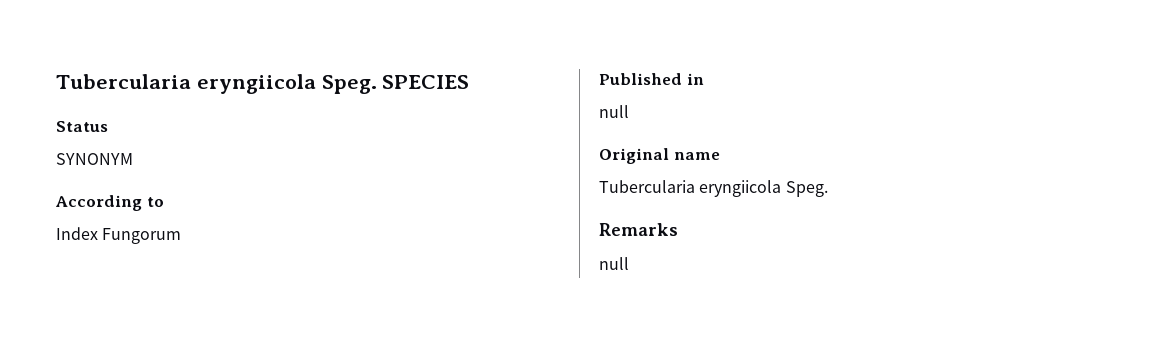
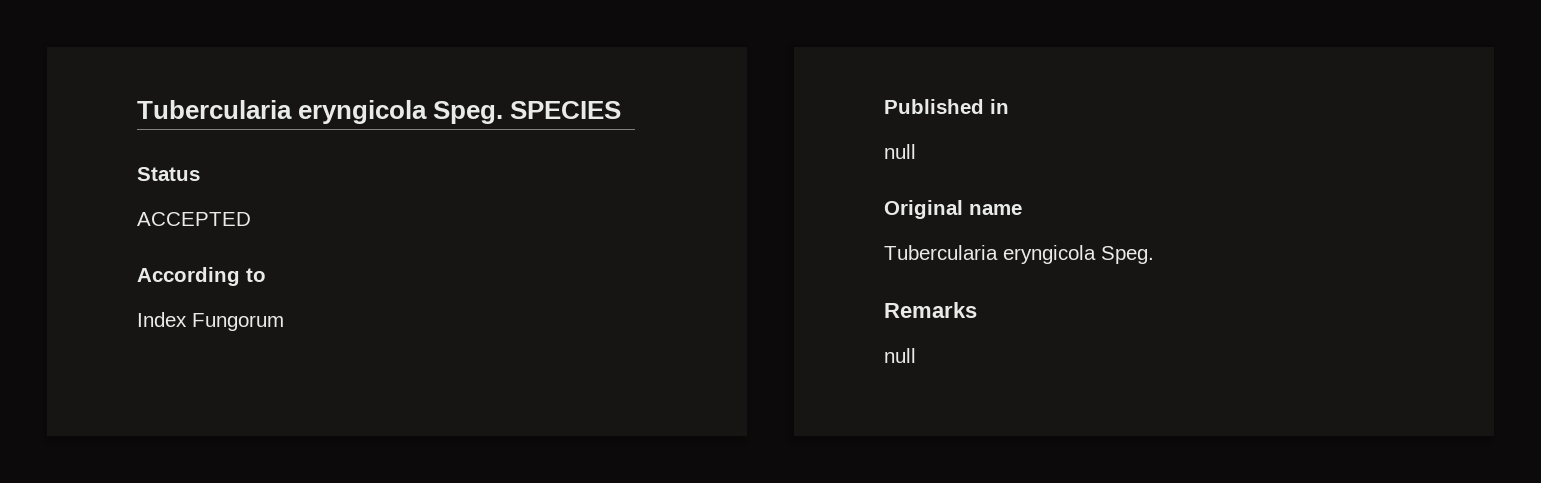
[56,74,316,94] Tubercularia eryngiicola -> [137,100,428,124] Tubercularia eryngicola
[56,153,133,165] SYNONYM -> [137,212,251,226] ACCEPTED
[699,180,782,197] eryngiicola -> [1003,245,1096,264] eryngicola

